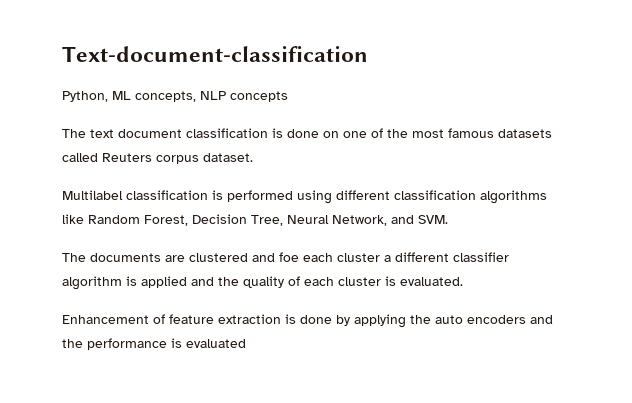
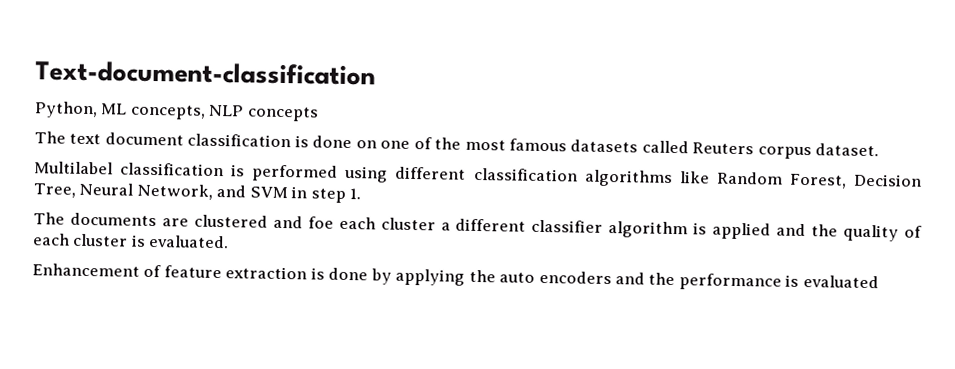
[418,215,448,224] SVM. -> [249,186,362,203] SVM in step 1.

